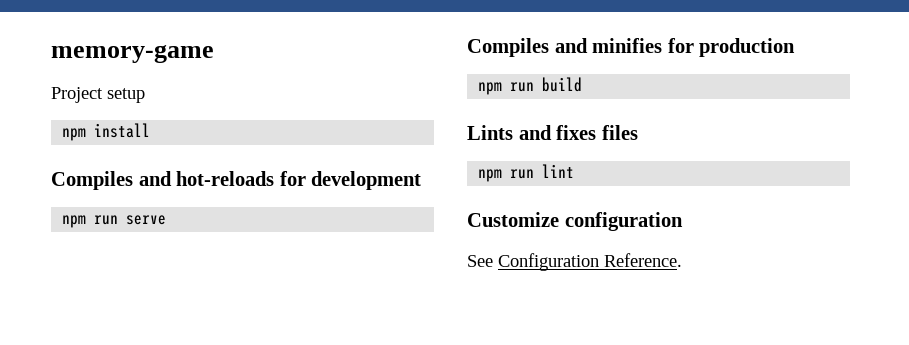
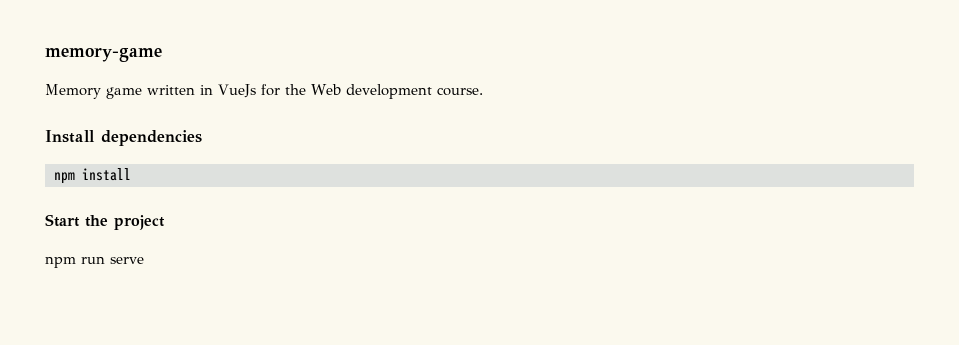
[51,87,145,103] [62,123,151,141] [51,171,422,190] [62,215,167,228] [467,38,796,57] [478,77,583,95] [467,125,638,140] [478,164,575,182] [467,212,683,231] [467,253,682,271] Project setup // npm install // Compiles and hot-reloads for development // npm run serve // Compiles and minifies for production // npm run build // Lints and fixes files // npm run lint // Customize configuration // See Configuration Reference. -> [45,84,483,99] [45,130,202,146] [54,168,131,184] [45,214,165,230] [45,256,144,268] Memory game written in VueJs for the Web development course. // Install dependencies // npm install // Start the project // npm run serve

